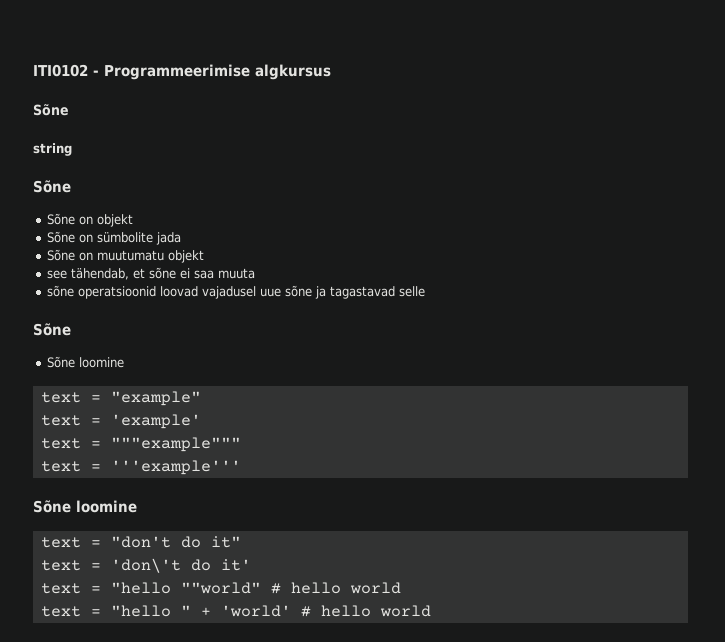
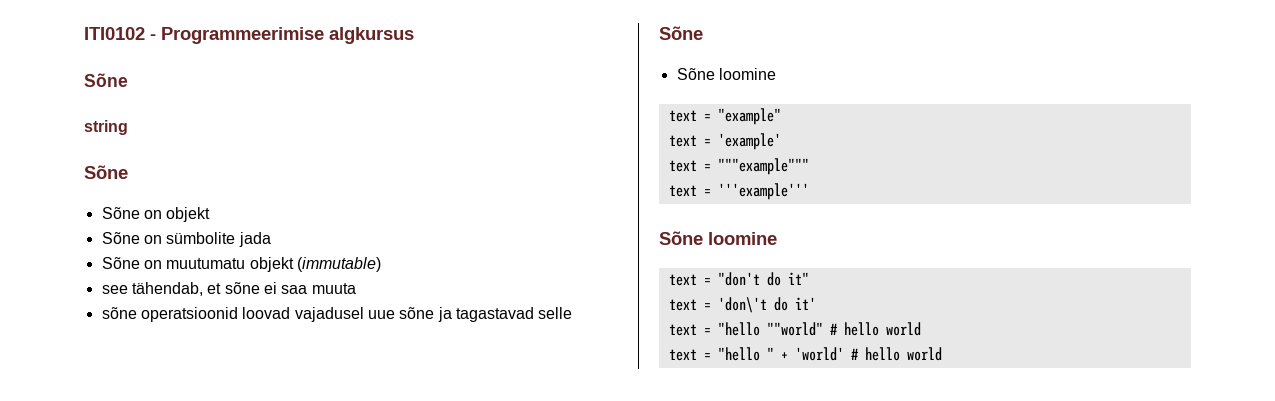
(205, 256) none -> [296,257,381,272] (immutable)

